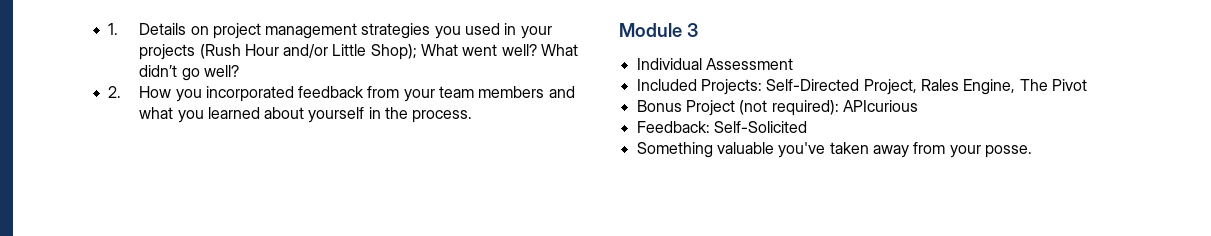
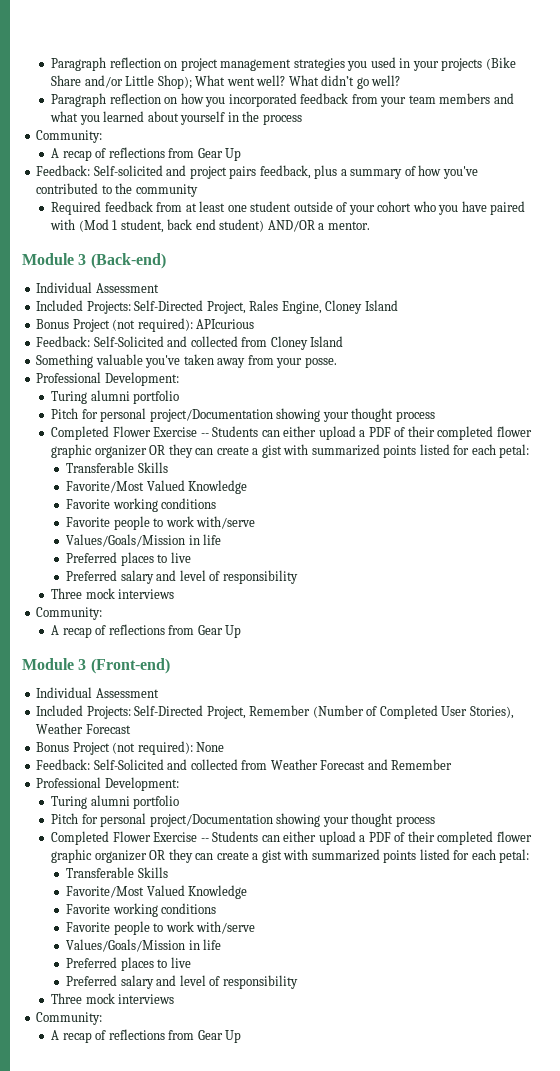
[108,23,187,35] 1. Details -> [51,57,161,71] Paragraph reflection
[199,44,279,59] (Rush Hour -> [485,57,516,70] [51,75,82,86] (Bike Share
[108,86,172,98] 2. How -> [51,93,204,107] Paragraph reflection on how
[412,110,473,123] [619,23,698,37] process. // Module 3 -> [262,114,302,125] [36,130,103,143] [51,147,242,161] [36,165,478,179] [36,183,198,197] [51,201,526,215] [50,219,370,233] [22,253,166,269] process // Community: // A recap of reflections from Gear Up // Feedback: Self-solicited and project pairs feedback, plus a summary of how you've contributed to the community // Required feedback from at least one student outside of your cohort who you have paired with (Mod 1 student, back end student) AND/OR a mentor. // Module 3 (Back-end)
[1019,79,1087,91] The Pivot -> [325,300,398,314] Cloney Island
(807, 127) none -> [167,336,344,350] and collected from Cloney Island
(1032, 151) none -> [36,372,179,386] [51,390,180,404] [51,408,435,422] [51,426,532,440] [51,444,530,458] [66,462,168,473] [66,480,248,494] [66,498,217,512] [66,516,256,530] [66,534,222,547] [66,552,191,566] [66,570,298,584] [51,588,175,599] [36,607,103,620] [51,624,242,638] [22,658,170,674] [36,687,159,698] [36,705,514,719] [36,723,131,734] [36,741,225,755] [36,759,453,770] [36,777,179,791] [51,795,180,809] [51,813,435,827] [51,831,532,845] [51,849,530,863] [66,867,168,878] [66,885,248,899] [66,903,217,917] [66,921,256,935] [66,939,222,952] [66,957,191,971] [66,975,298,989] [51,993,175,1004] [36,1012,103,1025] [51,1029,242,1043] // Professional Development: // Turing alumni portfolio // Pitch for personal project/Documentation showing your thought process // Completed Flower Exercise -- Students can either upload a PDF of their completed flower graphic organizer OR they can create a gist with summarized points listed for each petal: // Transferable Skills // Favorite/Most Valued Knowledge // Favorite working conditions // Favorite people to work with/serve // Values/Goals/Mission in life // Preferred places to live // Preferred salary and level of responsibility // Three mock interviews // Community: // A recap of reflections from Gear Up // Module 3 (Front-end) // Individual Assessment // Included Projects: Self-Directed Project, Remember (Number of Completed User Stories), Weather Forecast // Bonus Project (not required): None // Feedback: Self-Solicited and collected from Weather Forecast and Remember // Professional Development: // Turing alumni portfolio // Pitch for personal project/Documentation showing your thought process // Completed Flower Exercise -- Students can either upload a PDF of their completed flower graphic organizer OR they can create a gist with summarized points listed for each petal: // Transferable Skills // Favorite/Most Valued Knowledge // Favorite working conditions // Favorite people to work with/serve // Values/Goals/Mission in life // Preferred places to live // Preferred salary and level of responsibility // Three mock interviews // Community: // A recap of reflections from Gear Up

